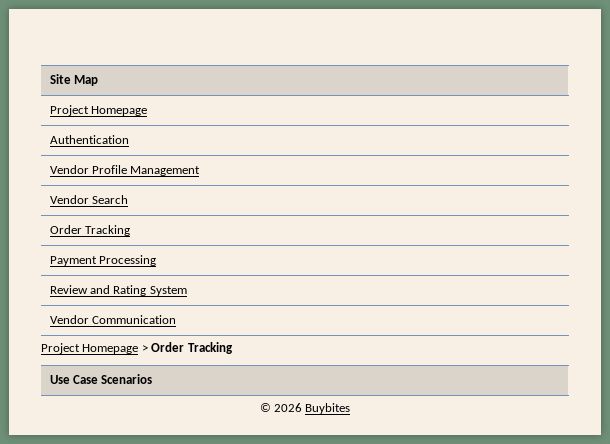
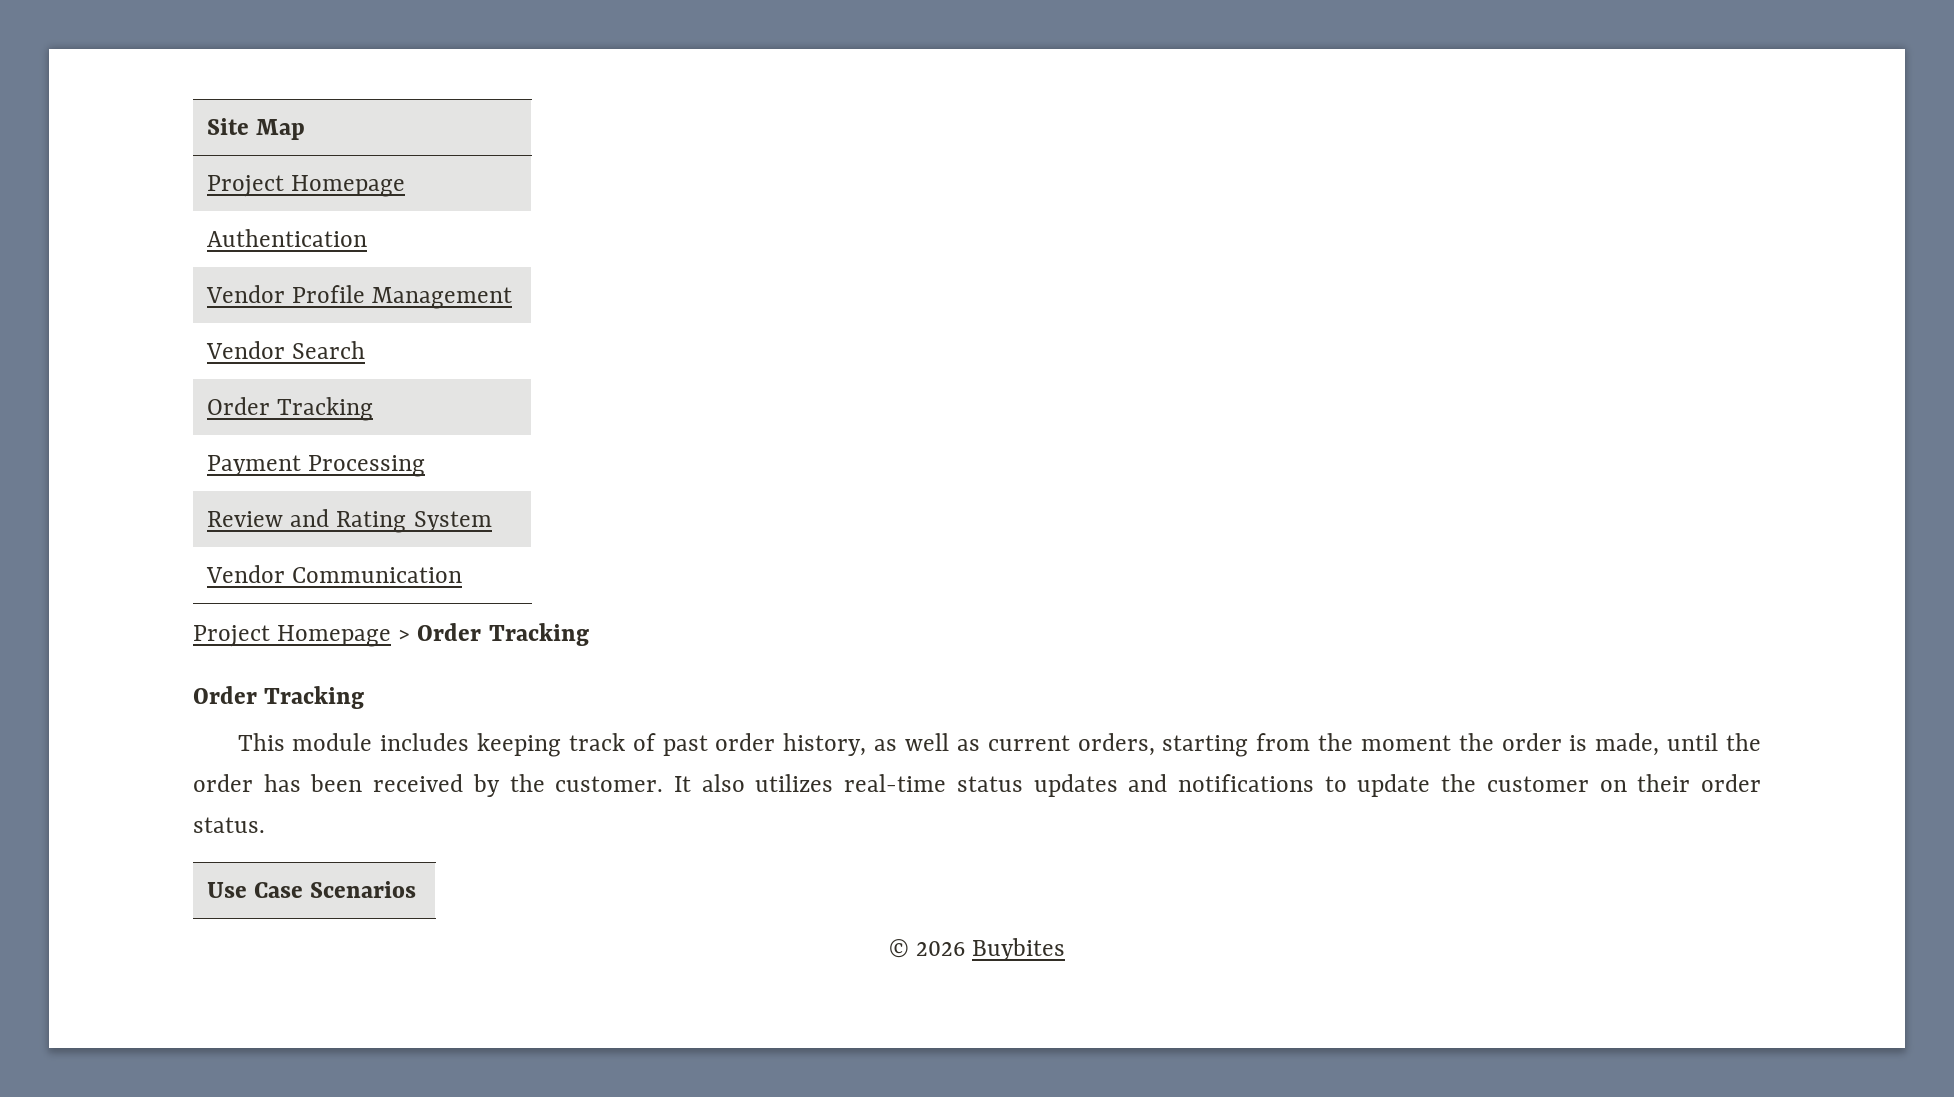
(233, 348) none -> [193,686,365,709] [237,733,1761,757] [193,774,1762,797] [193,817,265,833] // Order Tracking // This module includes keeping track of past order history, as well as current orders, starting from the moment the order is made, until the order has been received by the customer. It also utilizes real-time status updates and notifications to update the customer on their order status.

